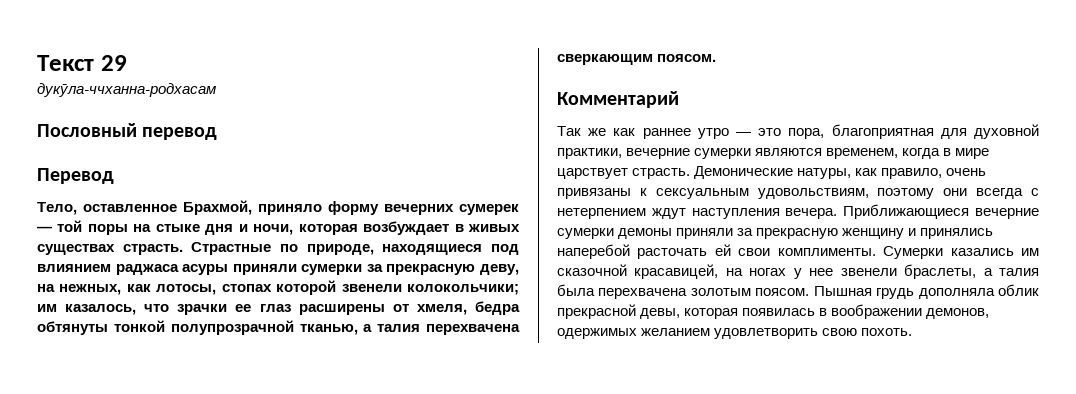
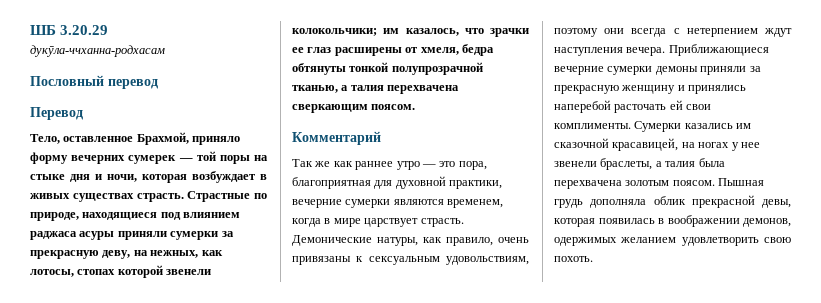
[37,55,127,71] Текст 29 -> [30,25,109,35] ШБ 3.20.29

